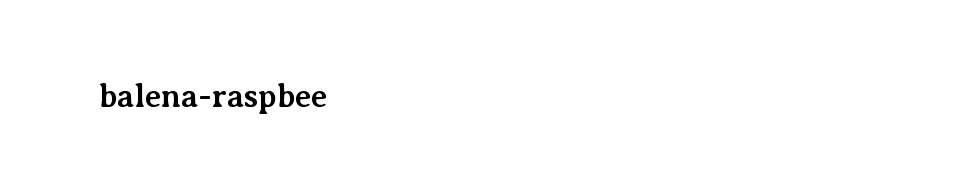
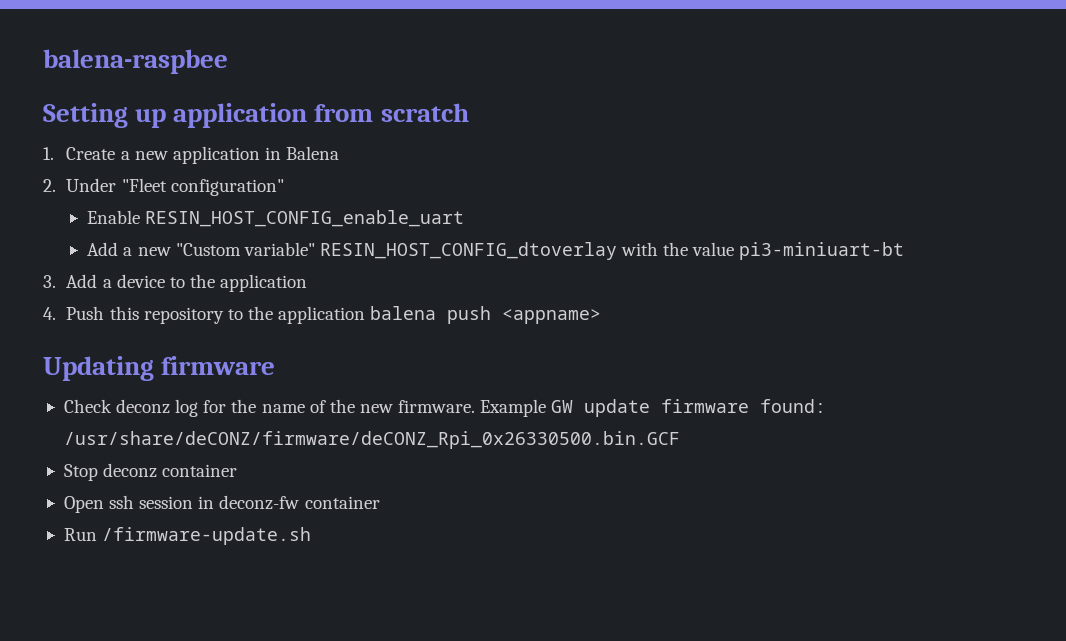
(327, 98) none -> [43,103,469,128] [43,146,340,164] [43,178,284,196] [87,210,465,227] [87,242,905,260] [43,274,308,292] [43,306,602,324] [43,356,276,381] [63,399,827,417] [63,431,680,449] [63,463,238,481] [63,495,380,513] [63,527,312,545] // Setting up application from scratch // 1. Create a new application in Balena // 2. Under "Fleet configuration" // Enable RESIN_HOST_CONFIG_enable_uart // Add a new "Custom variable" RESIN_HOST_CONFIG_dtoverlay with the value pi3-miniuart-bt // 3. Add a device to the application // 4. Push this repository to the application balena push <appname> // Updating firmware // Check deconz log for the name of the new firmware. Example GW update firmware found: /usr/share/deCONZ/firmware/deCONZ_Rpi_0x26330500.bin.GCF // Stop deconz container // Open ssh session in deconz-fw container // Run /firmware-update.sh

